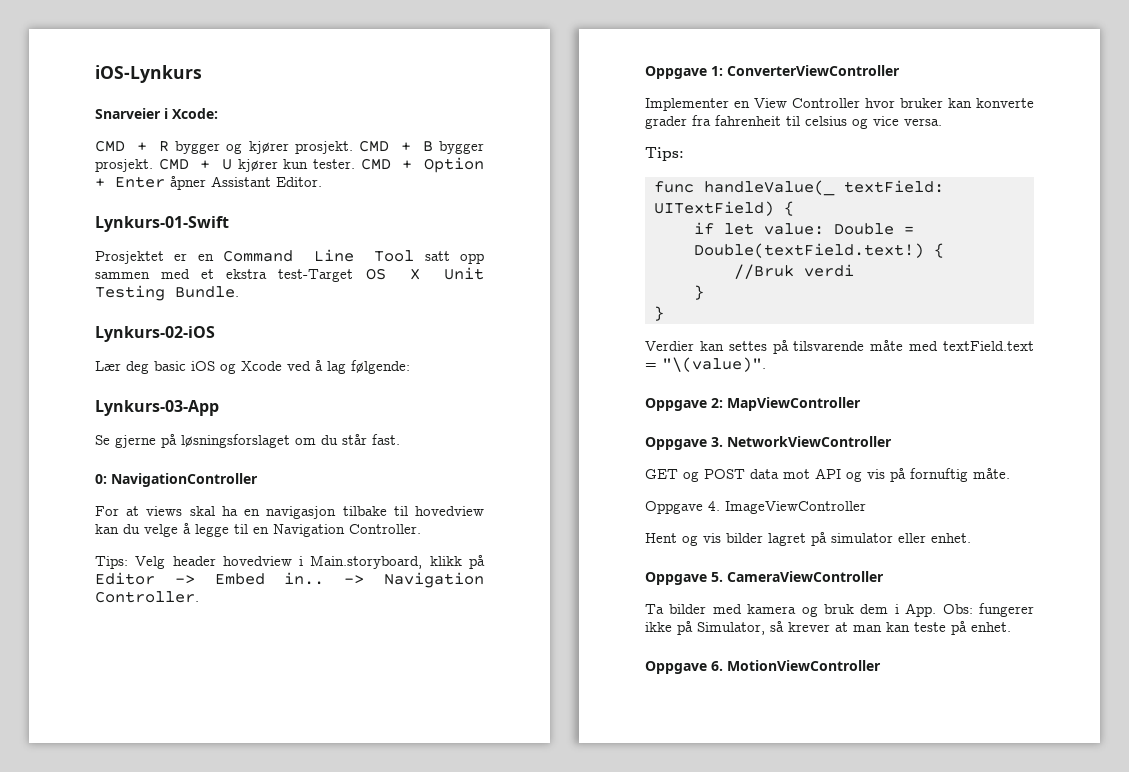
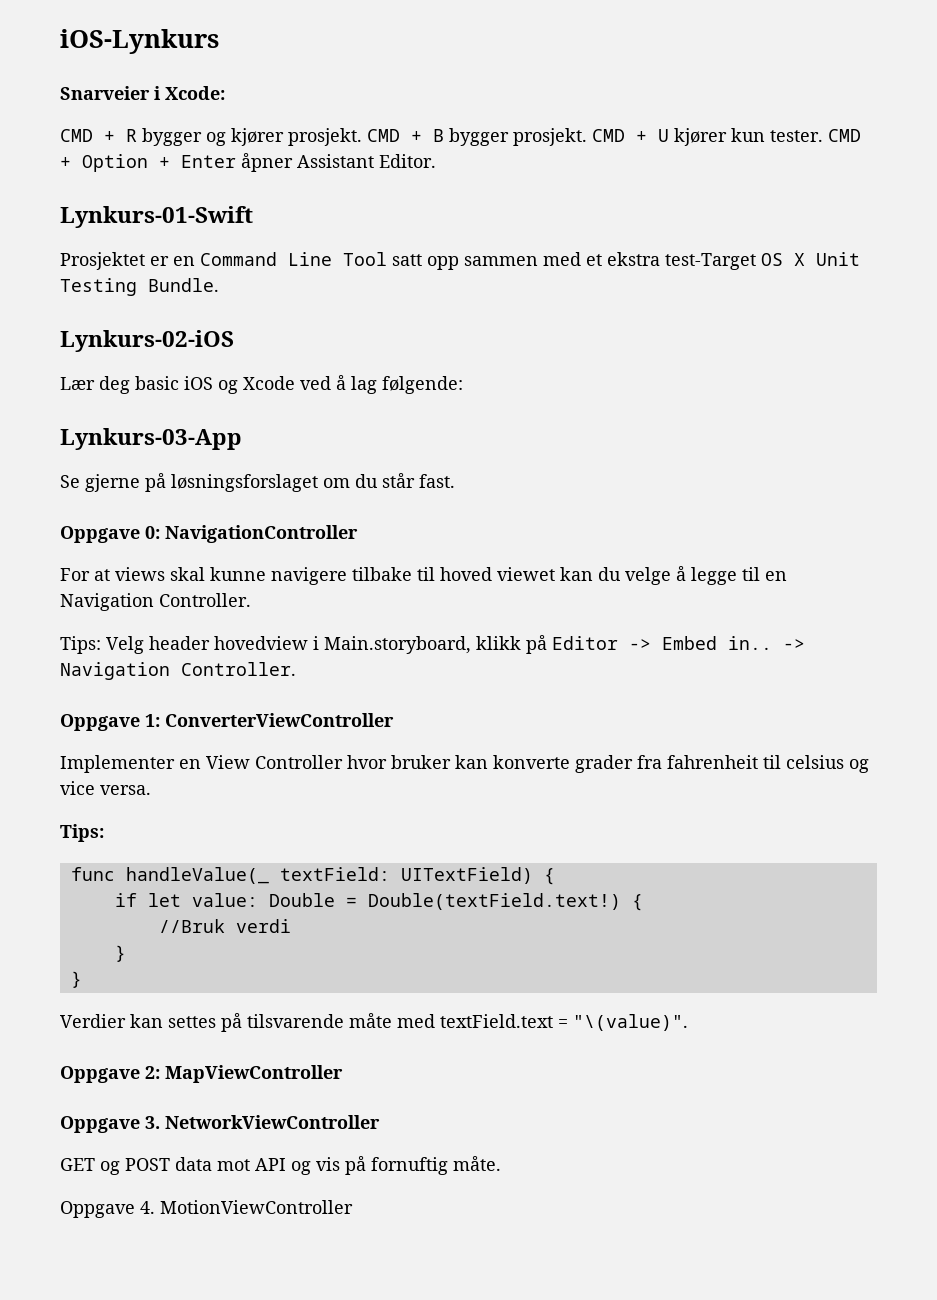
(400, 439) none -> [60,526,140,543] Oppgave
[221,506,485,519] ha en navigasjon tilbake til hovedview -> [210,567,555,585] kunne navigere tilbake til hoved viewet
[725,501,866,514] [645,532,971,546] [645,571,884,585] [645,603,1034,617] [645,621,1011,635] [645,661,723,674] ImageViewController // Hent og vis bilder lagret på simulator eller enhet. // Oppgave 5. CameraViewController // Ta bilder med kamera og bruk dem i App. Obs: fungerer ikke på Simulator, så krever at man kan teste på enhet. // Oppgave 6. -> (155, 1207) none

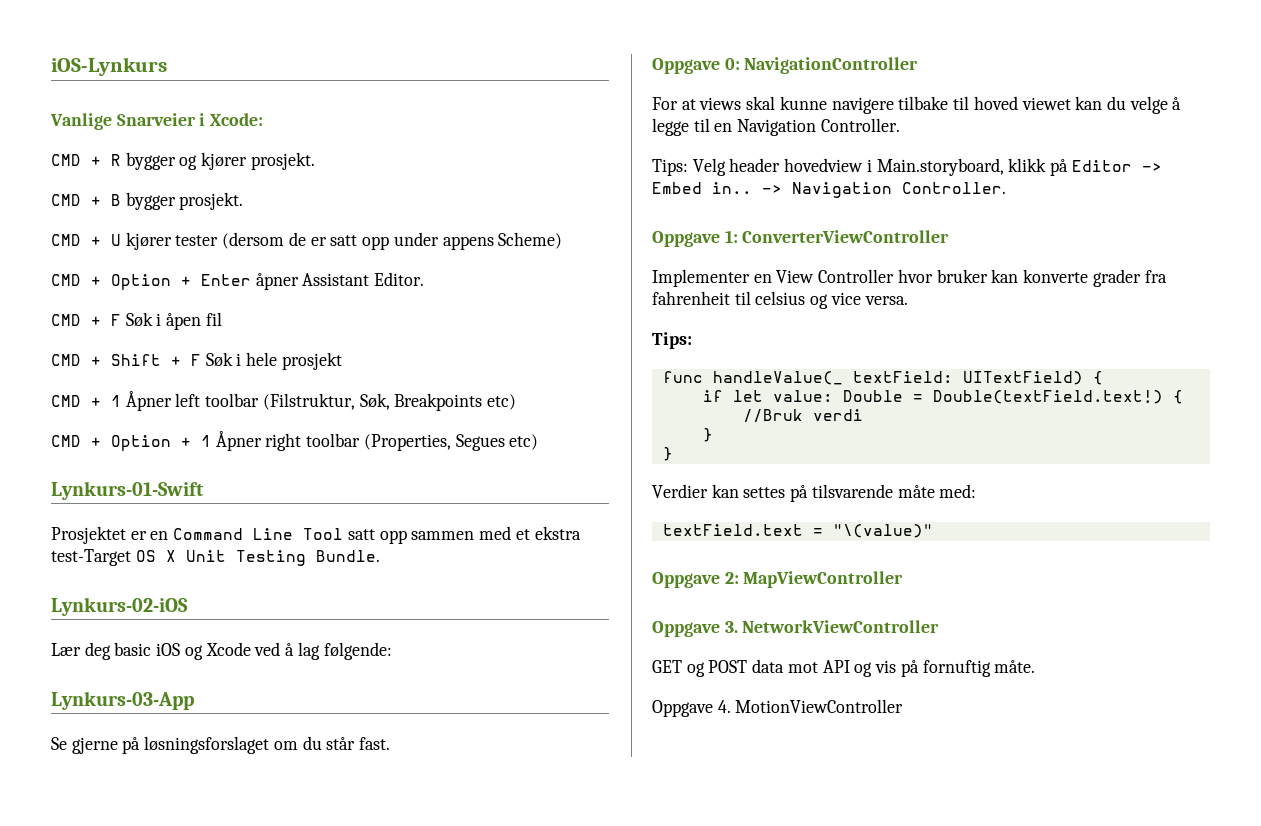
(219, 41) none -> [50,113,112,130] Vanlige
(362, 137) none -> (315, 161) //
(587, 137) none -> (244, 201) //
[731,128,823,142] kun tester. -> [175,232,563,250] tester (dersom de er satt opp under appens Scheme) //
(436, 161) none -> [51,312,222,330] [51,352,342,370] [51,391,517,411] [51,431,539,451] // CMD + F Søk i åpen fil // CMD + Shift + F Søk i hele prosjekt // CMD + 1 Åpner left toolbar (Filstruktur, Søk, Breakpoints etc) // CMD + Option + 1 Åpner right toolbar (Properties, Segues etc)
[397,1014,435,1028] med -> [939,484,977,498] med: //
[573,1014,688,1031] "\(value)". -> [832,524,933,538] "\(value)"

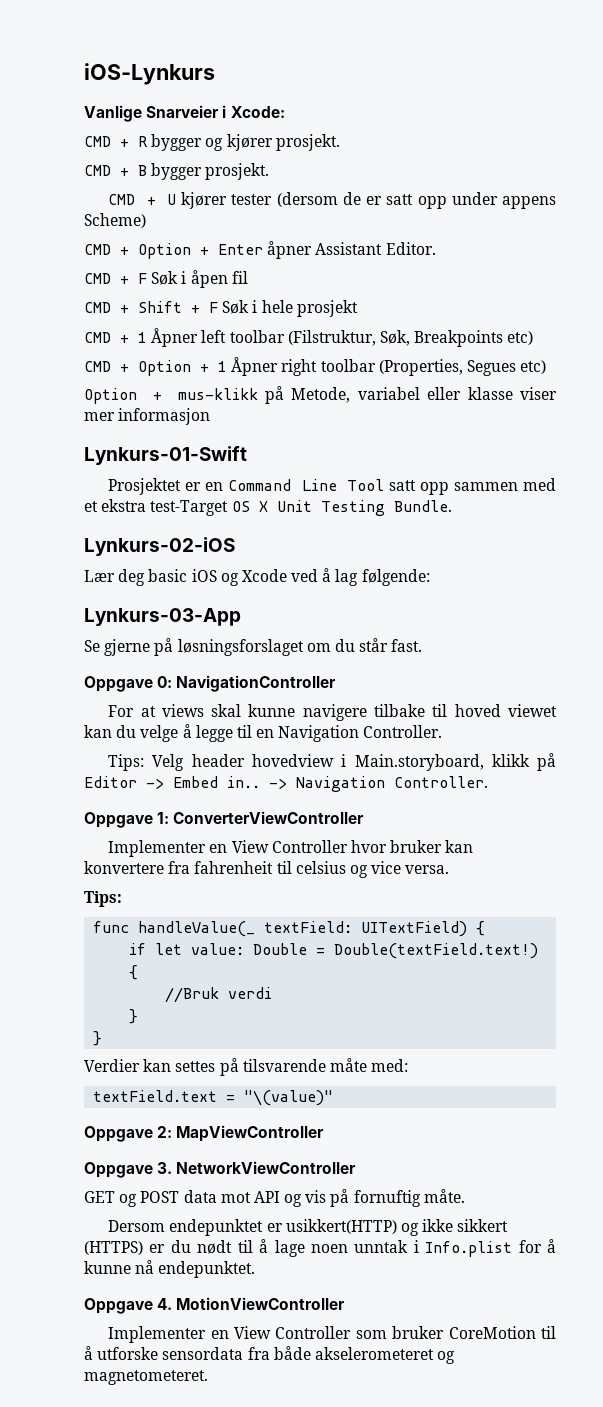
(539, 442) none -> [84,386,557,404] [84,408,211,425] // Option + mus-klikk på Metode, variabel eller klasse viser mer informasjon
[1023,269,1141,287] konverte grader -> [84,861,164,874] konvertere
[652,699,904,717] Oppgave 4. MotionViewController -> [108,1219,509,1236] [84,1239,556,1257] [84,1260,256,1278] [84,1297,346,1314] [108,1326,556,1343] [84,1346,456,1364] [84,1370,208,1385] Dersom endepunktet er usikkert(HTTP) og ikke sikkert (HTTPS) er du nødt til å lage noen unntak i Info.plist for å kunne nå endepunktet. // Oppgave 4. MotionViewController // Implementer en View Controller som bruker CoreMotion til å utforske sensordata fra både akselerometeret og magnetometeret.

